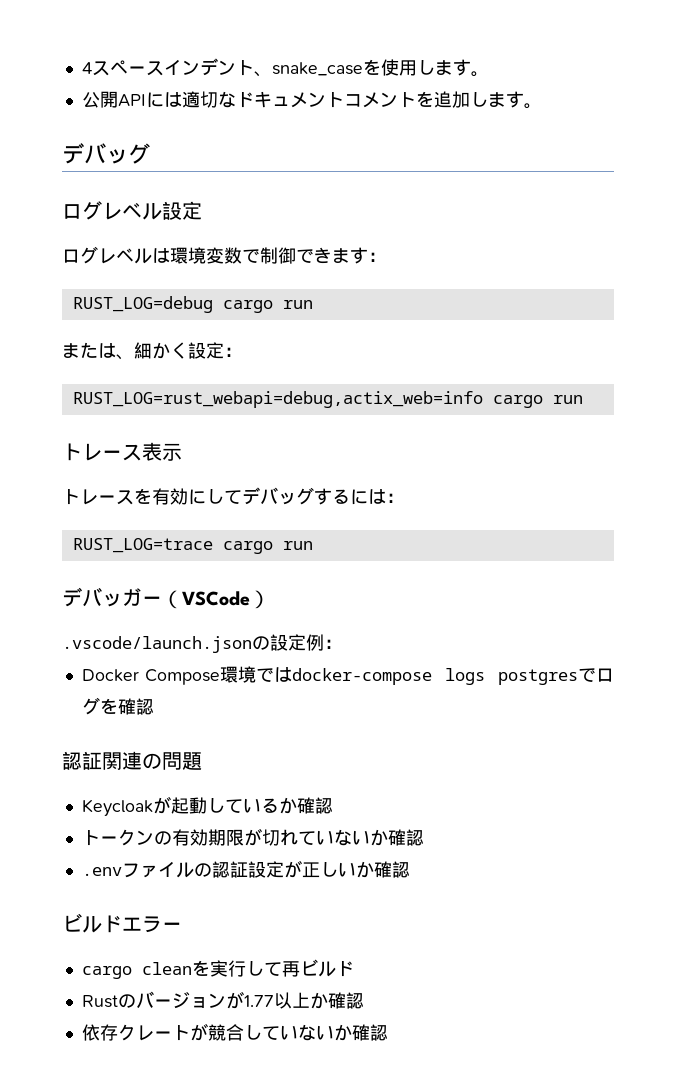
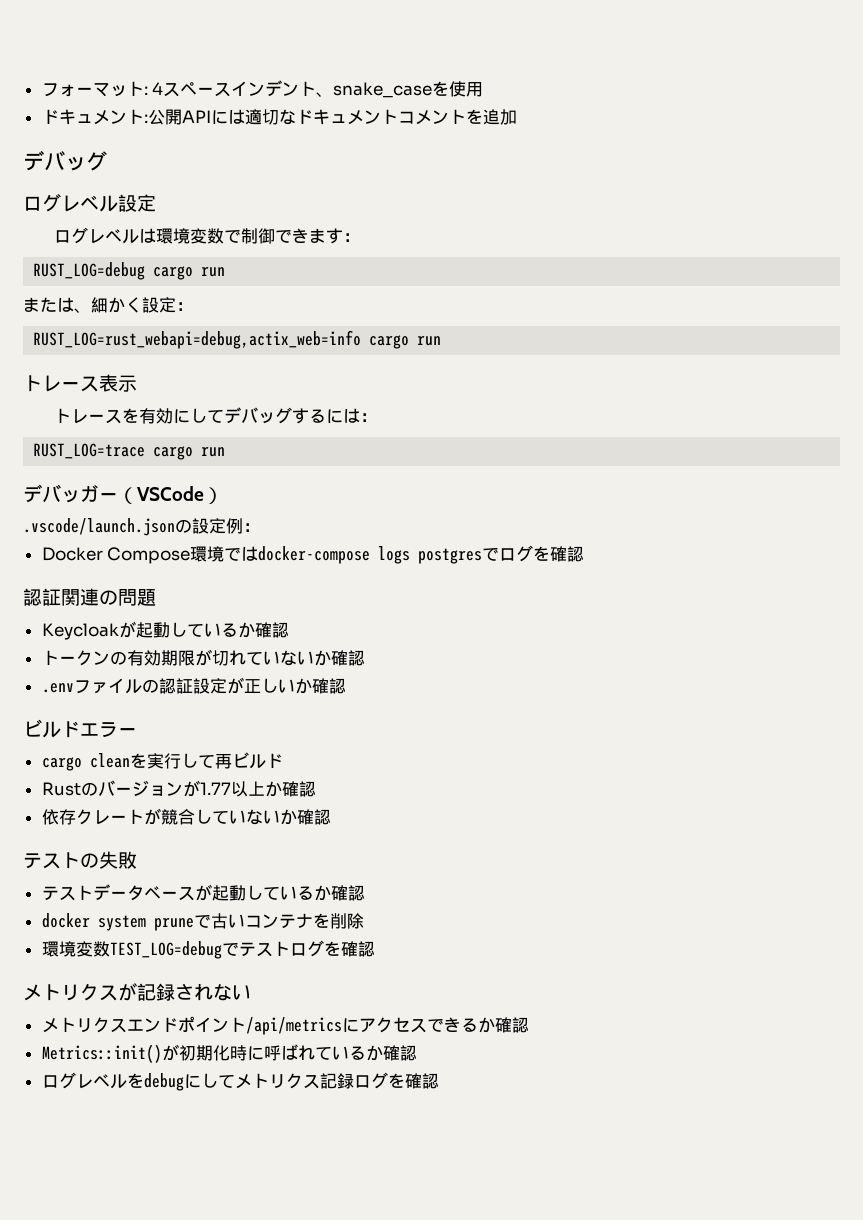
(81, 68) none -> [41,81,148,97] フォーマット:
[416,59,489,77] します。 // -> [41,109,148,125] // ドキュメント:
[469,91,542,109] します。 -> (517, 117) none
(388, 1032) none -> [23,851,137,869] [41,884,365,901] [41,913,364,931] [41,940,375,959] [23,983,251,1001] [41,1016,529,1035] [41,1044,417,1063] [41,1072,439,1091] // テストの失敗 // テストデータベースが起動しているか確認 // docker system pruneで古いコンテナを削除 // 環境変数TEST_LOG=debugでテストログを確認 // メトリクスが記録されない // メトリクスエンドポイント/api/metricsにアクセスできるか確認 // Metrics::init()が初期化時に呼ばれているか確認 // ログレベルをdebugにしてメトリクス記録ログを確認

